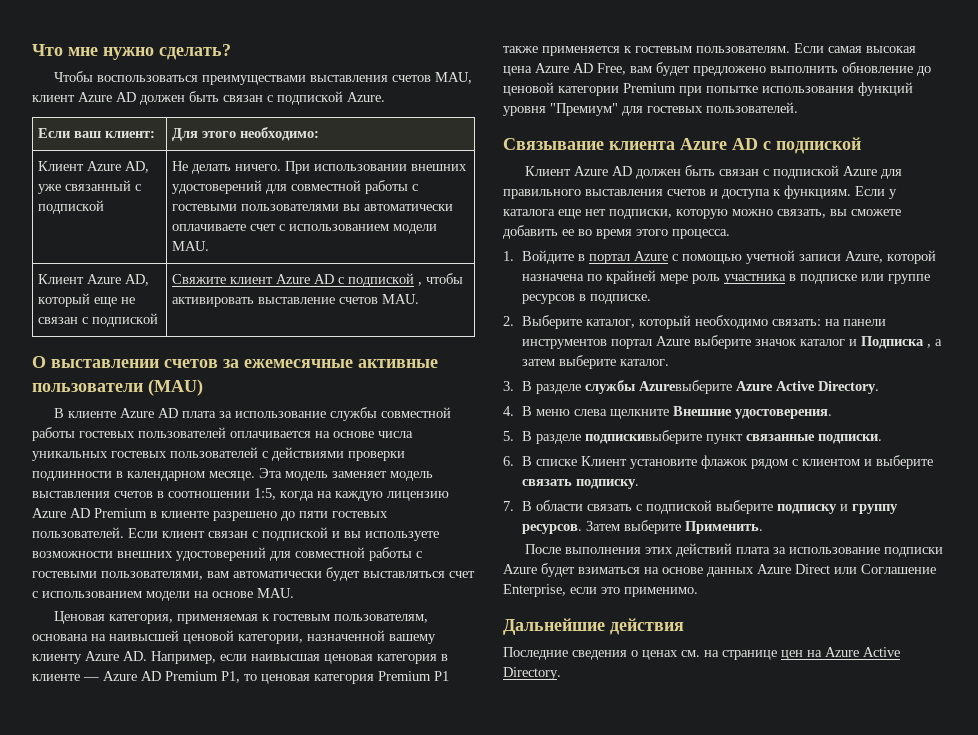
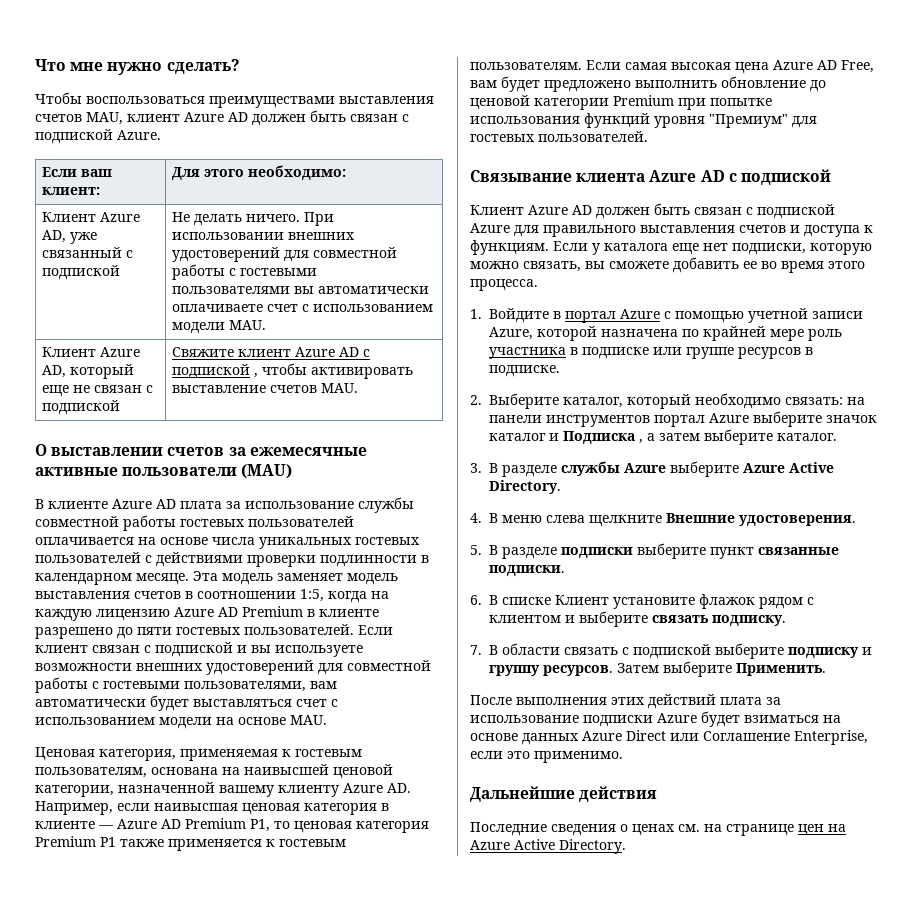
[639,380,733,394] Azureвыберите -> [624,461,739,477] Azure выберите
[585,430,703,444] подпискивыберите -> [561,543,706,559] подписки выберите

